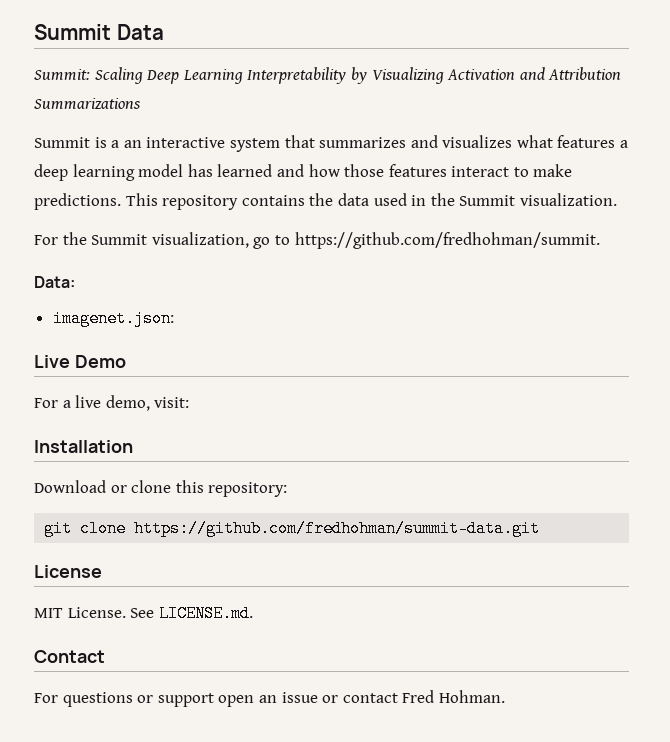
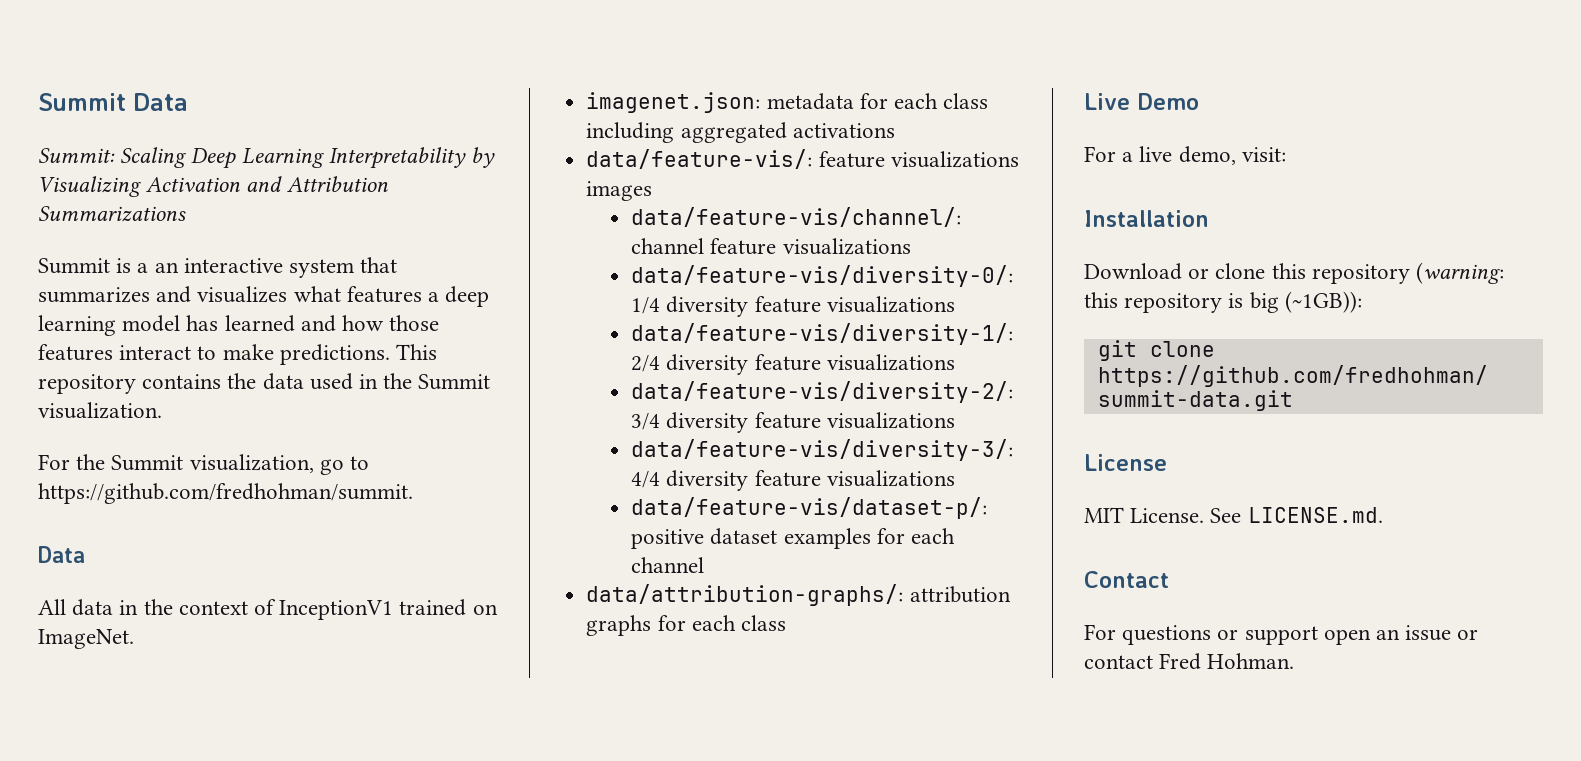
[34,276,75,288] [52,310,174,327] Data: // imagenet.json: -> [38,546,85,563] [38,599,498,620] [38,629,134,649] [586,92,989,113] [586,122,895,143] [586,149,1019,169] [586,181,653,201] [631,207,962,227] [631,238,911,255] [631,265,1014,287] [631,296,955,317] [631,323,1014,345] [631,354,955,375] [631,381,1014,403] [631,412,955,433] [631,439,1014,461] [631,470,955,491] [631,497,988,519] [631,528,956,549] [631,557,705,573] [586,584,1011,606] [586,615,786,636] Data // All data in the context of InceptionV1 trained on ImageNet. // imagenet.json: metadata for each class including aggregated activations // data/feature-vis/: feature visualizations images // data/feature-vis/channel/: channel feature visualizations // data/feature-vis/diversity-0/: 1/4 diversity feature visualizations // data/feature-vis/diversity-1/: 2/4 diversity feature visualizations // data/feature-vis/diversity-2/: 3/4 diversity feature visualizations // data/feature-vis/diversity-3/: 4/4 diversity feature visualizations // data/feature-vis/dataset-p/: positive dataset examples for each channel // data/attribution-graphs/: attribution graphs for each class
[208,482,288,497] repository: -> [1311,262,1505,284] [1084,291,1362,313] repository (warning: this repository is big (~1GB)):

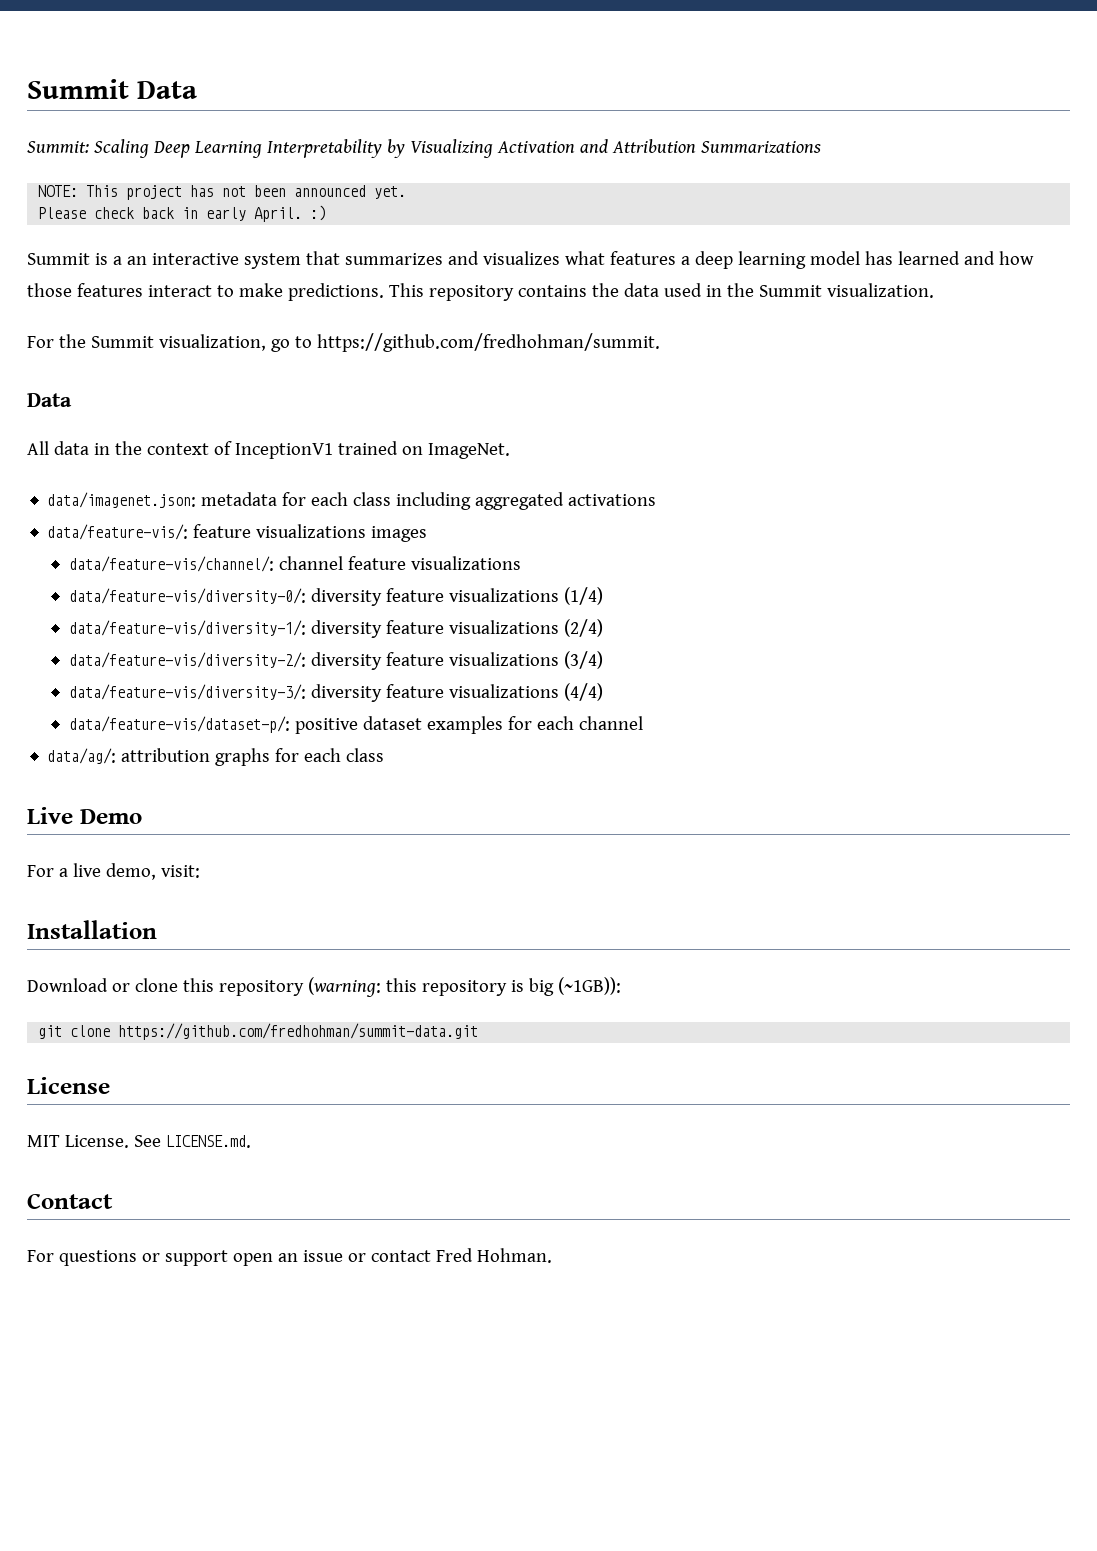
(186, 214) none -> [38,185,407,200] [38,205,327,222] // NOTE: This project has not been announced yet. // Please check back in early April. :)
[586,92,761,113] imagenet.json: -> [47,492,197,508] data/imagenet.json:
[631,296,955,317] 1/4 diversity feature visualizations -> [311,587,604,606] diversity feature visualizations (1/4)
[631,354,955,375] 2/4 diversity feature visualizations -> [311,619,604,638] diversity feature visualizations (2/4)
[631,412,955,433] 3/4 diversity feature visualizations -> [311,651,604,670] diversity feature visualizations (3/4)
[631,470,955,491] 4/4 diversity feature visualizations -> [311,683,604,702] diversity feature visualizations (4/4)
[586,584,904,606] data/attribution-graphs/: -> [47,748,117,764] data/ag/:

